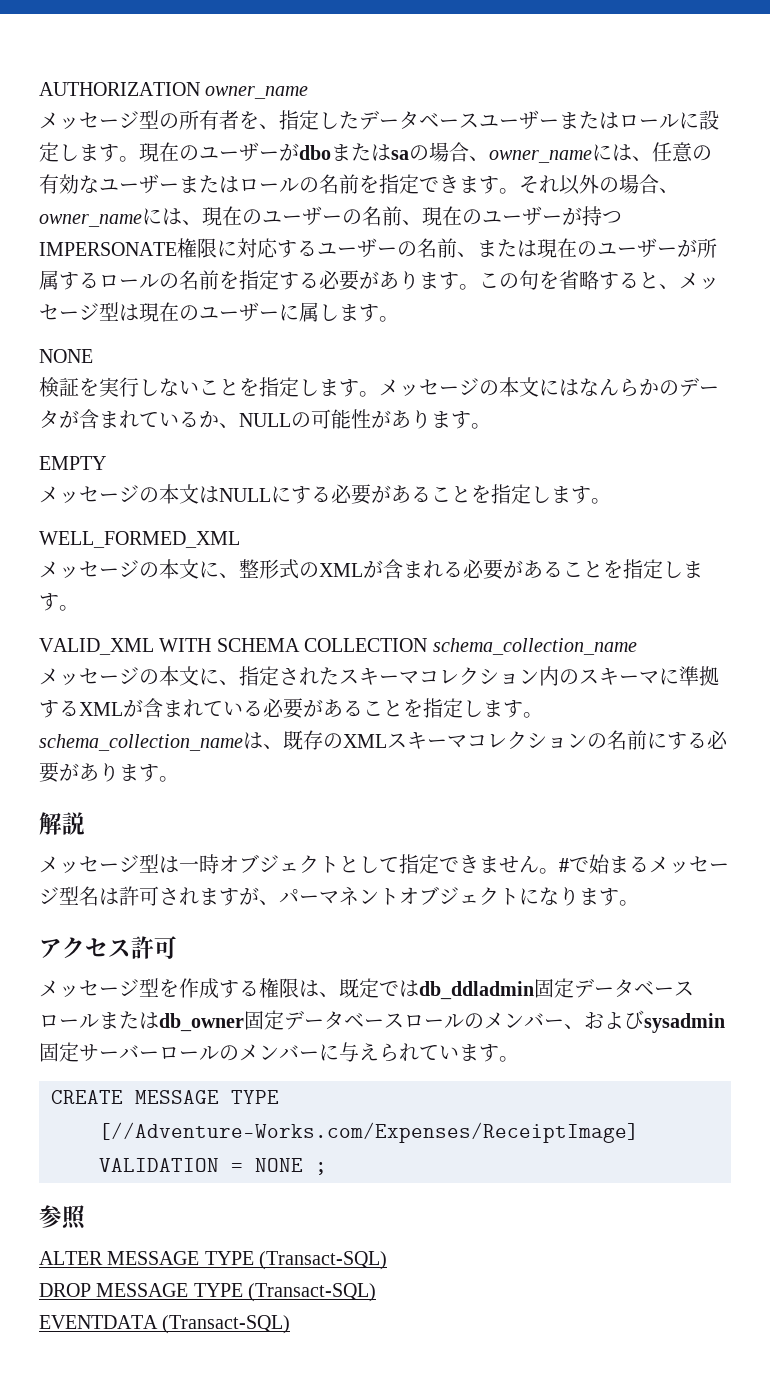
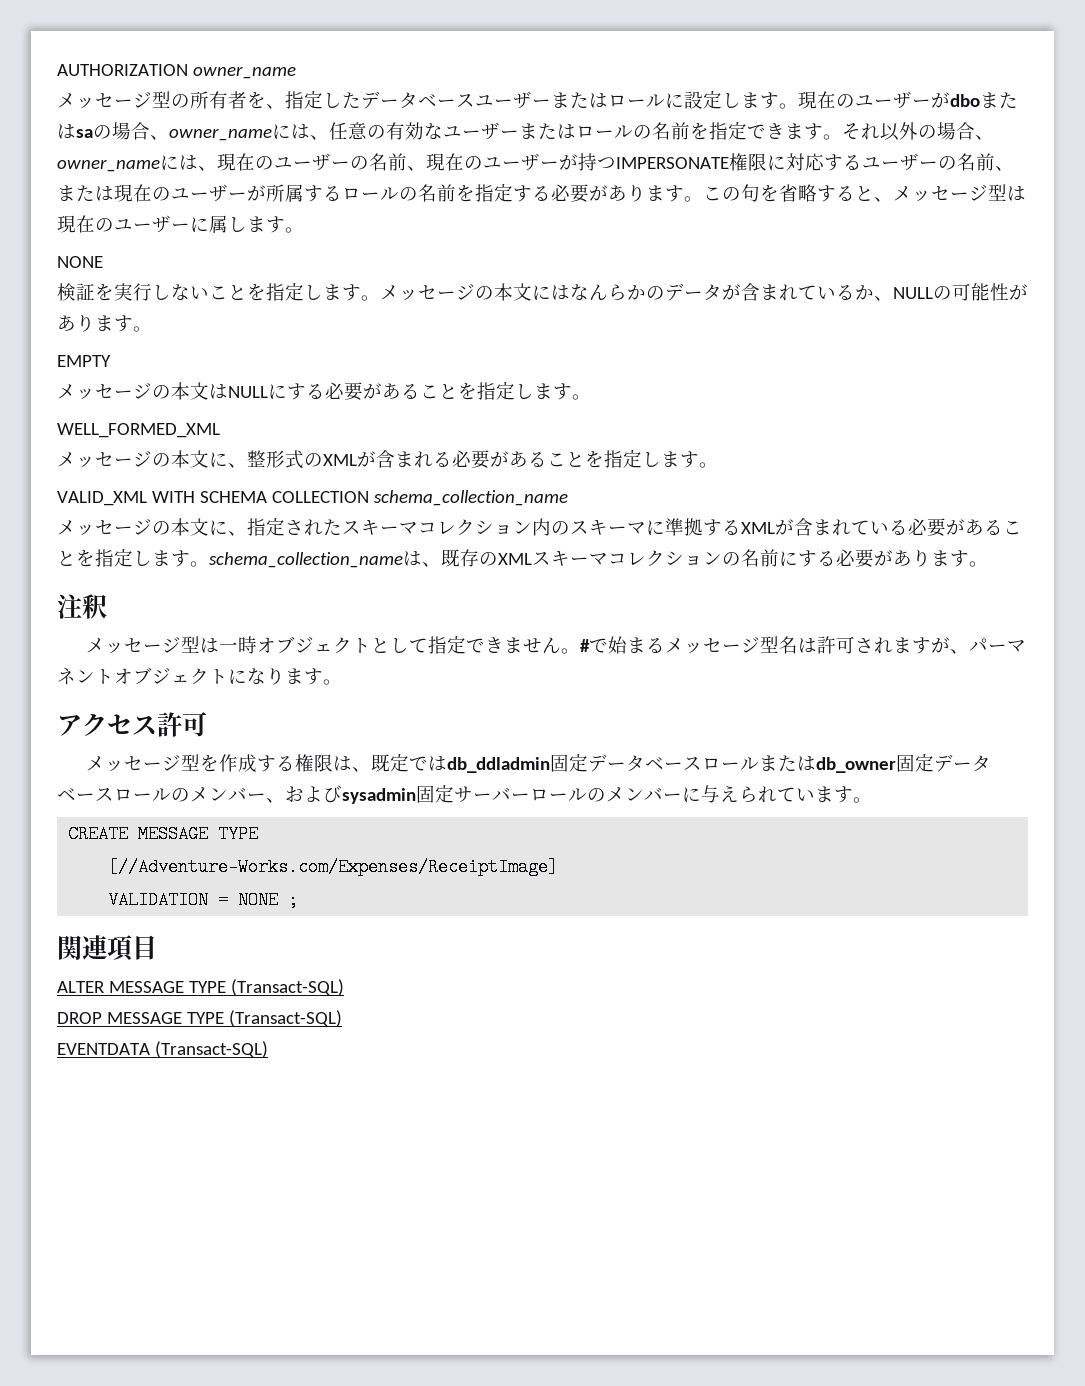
[39,812,85,835] 解説 -> [57,594,107,619] 注釈
[39,1205,86,1230] 参照 -> [57,935,157,961] 関連項目

